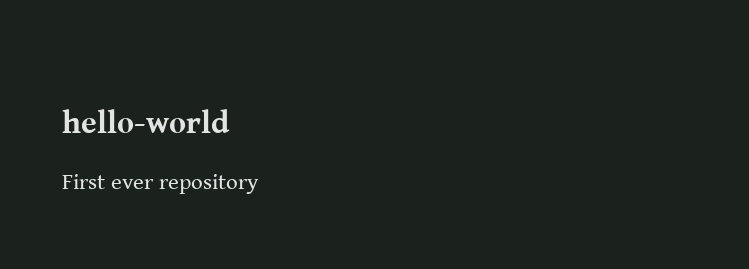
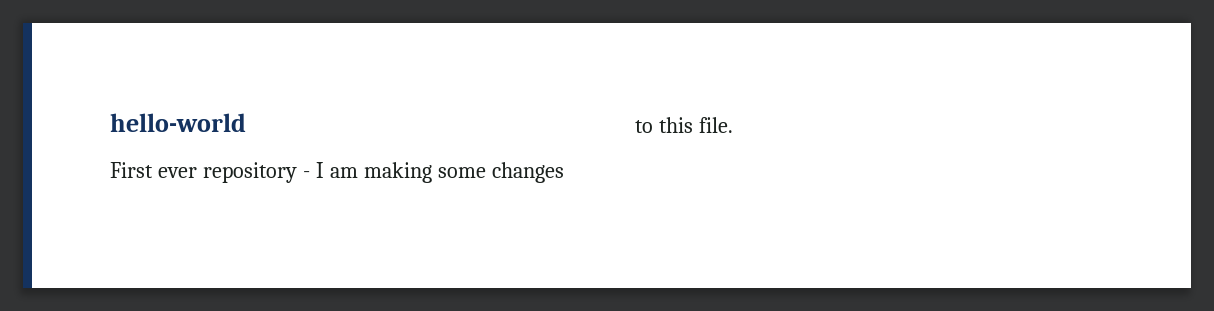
(260, 184) none -> [302,162,564,183] [635,117,733,133] - I am making some changes to this file.

